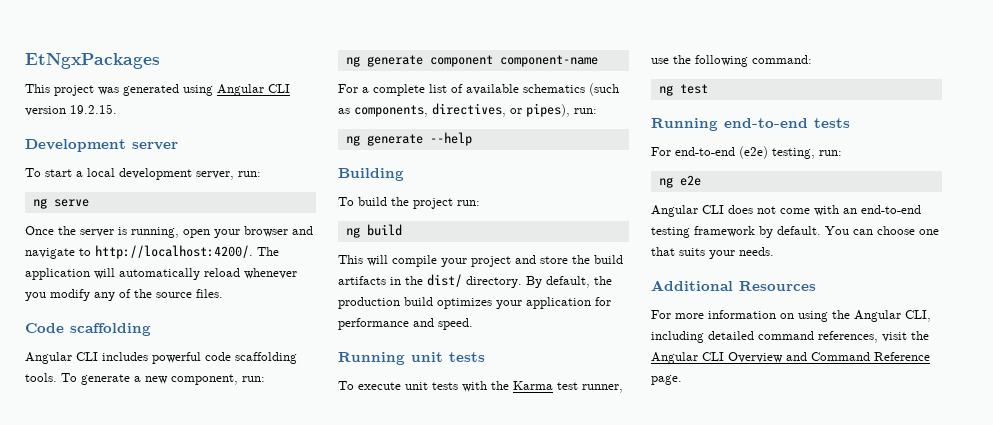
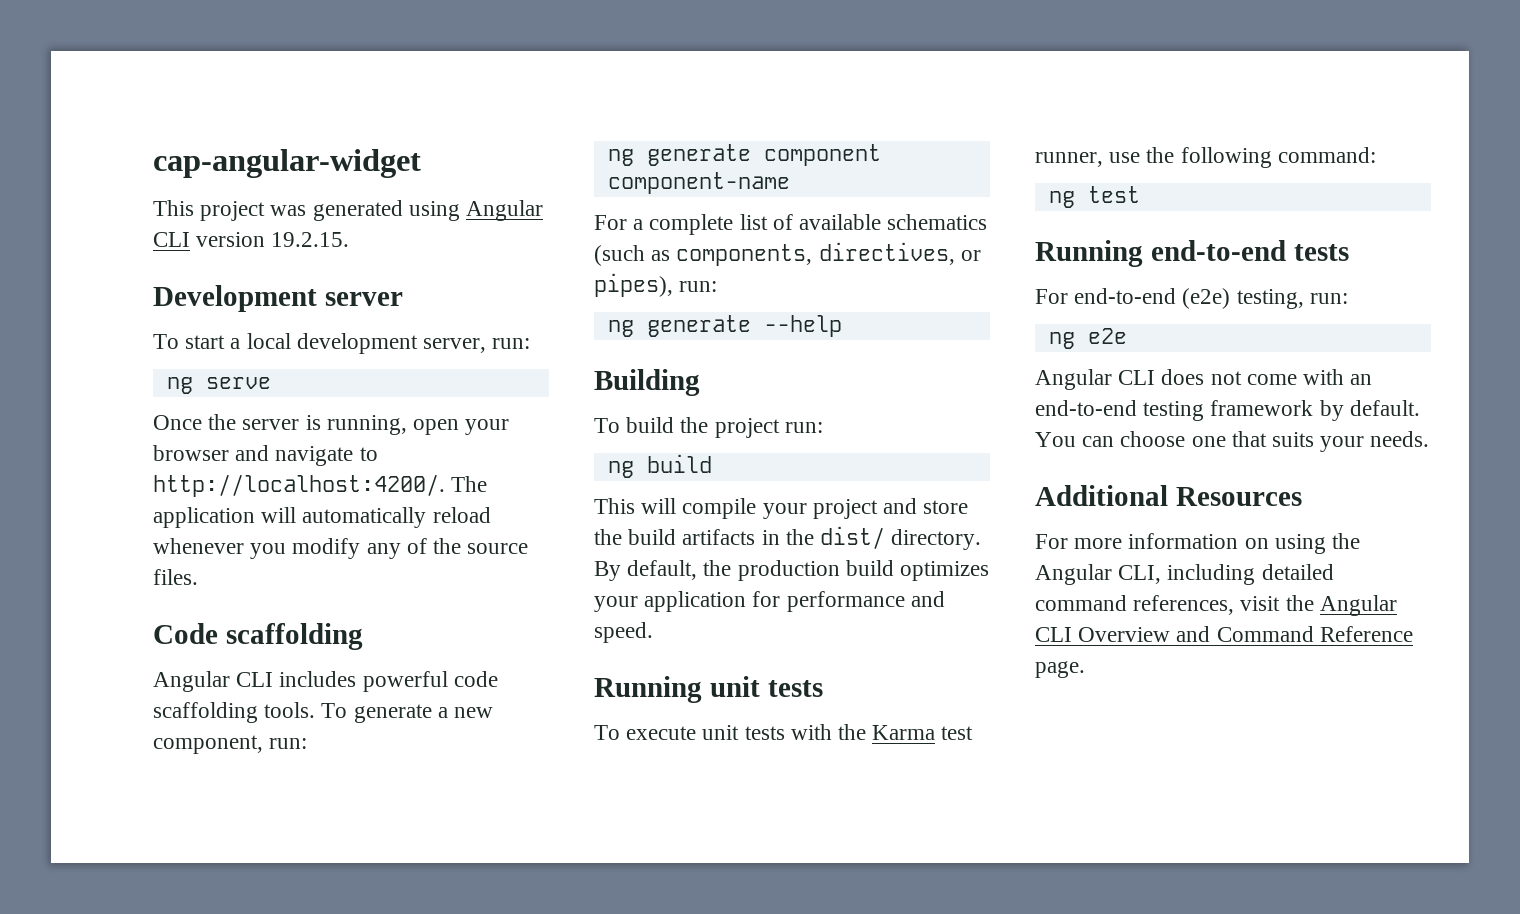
[25,53,160,69] EtNgxPackages -> [153,149,421,178] cap-angular-widget

